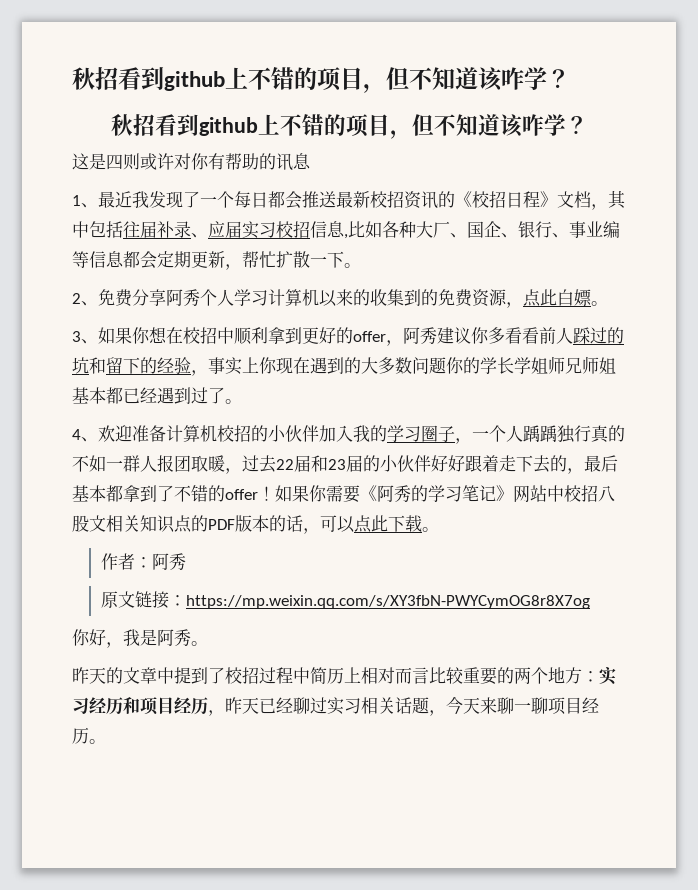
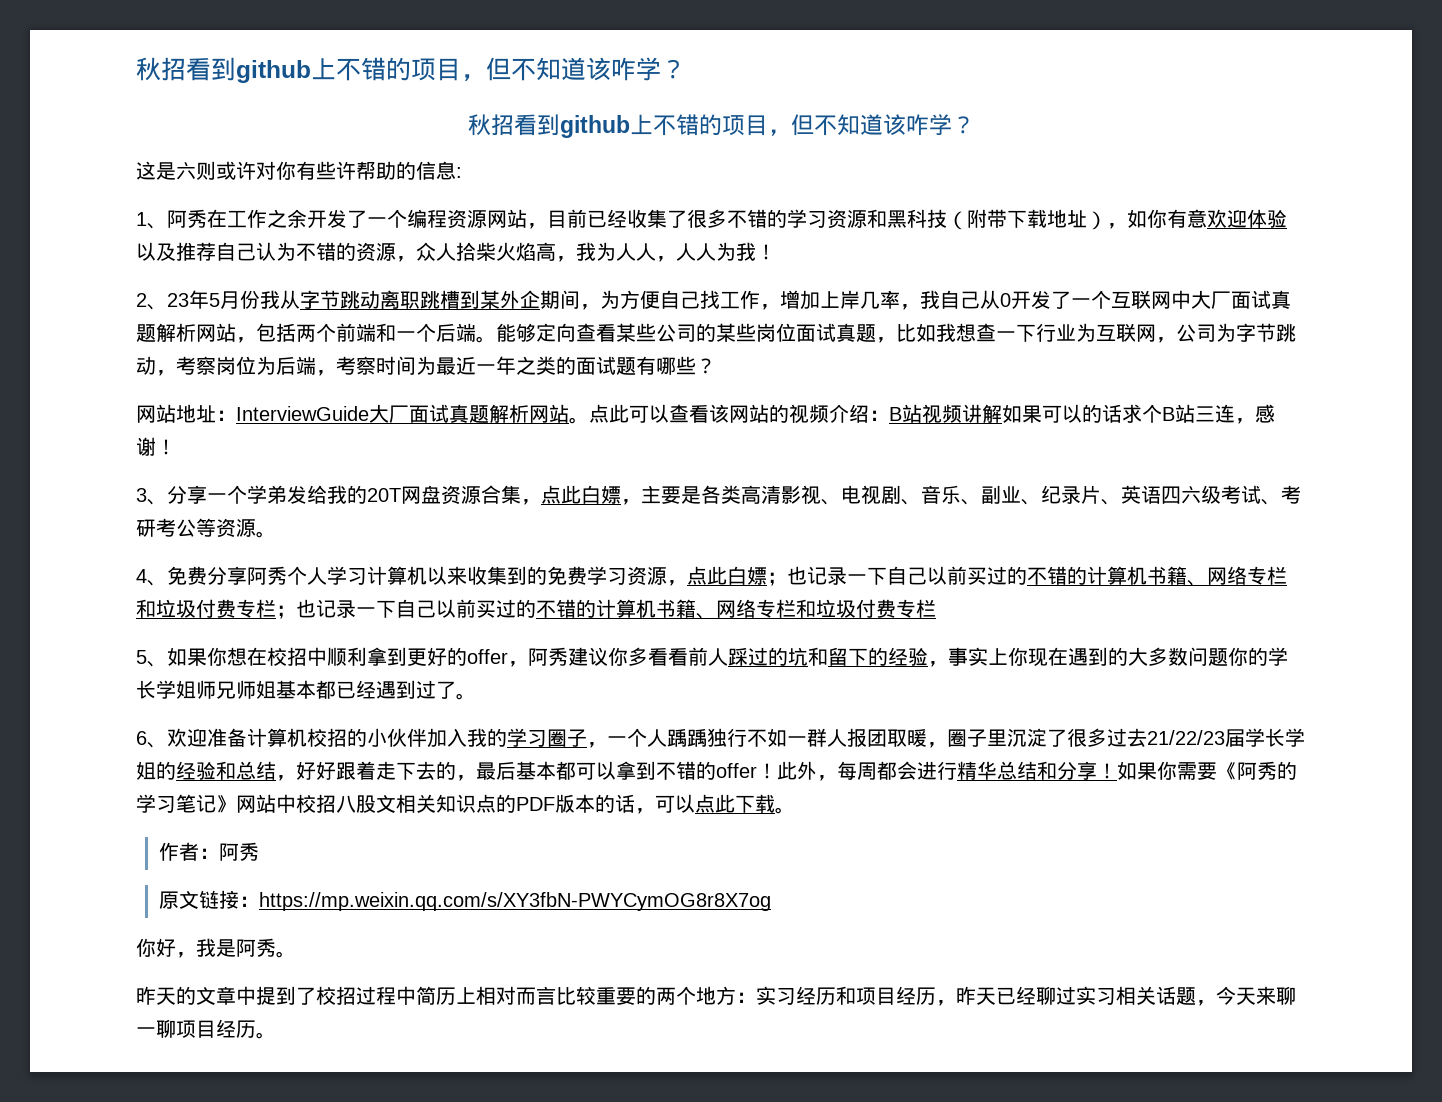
[106,154,123,170] 四 -> [176,162,196,180] 六
[225,153,311,171] 帮助的讯息 -> [316,161,462,180] 些许帮助的信息:
[98,190,626,210] [72,221,620,239] [72,251,361,270] [72,293,81,304] 最近我发现了一个每日都会推送最新校招资讯的《校招日程》文档，其中包括往届补录、应届实习校招信息,比如各种大厂、国企、银行、事业编等信息都会定期更新，帮忙扩散一下。 // 2 -> [167,209,1287,230] [136,242,776,262] [136,290,1291,310] [136,323,1296,343] [136,356,716,376] [136,404,1275,424] [136,437,176,456] [136,485,1301,505] [136,518,276,538] [136,569,147,583] 阿秀在工作之余开发了一个编程资源网站，目前已经收集了很多不错的学习资源和黑科技（附带下载地址），如你有意欢迎体验以及推荐自己认为不错的资源，众人拾柴火焰高，我为人人，人人为我！ // 2、23年5月份我从字节跳动离职跳槽到某外企期间，为方便自己找工作，增加上岸几率，我自己从0开发了一个互联网中大厂面试真题解析网站，包括两个前端和一个后端。能够定向查看某些公司的某些岗位面试真题，比如我想查一下行业为互联网，公司为字节跳动，考察岗位为后端，考察时间为最近一年之类的面试题有哪些？ // 网站地址：InterviewGuide大厂面试真题解析网站。点此可以查看该网站的视频介绍：B站视频讲解如果可以的话求个B站三连，感谢！ // 3、分享一个学弟发给我的20T网盘资源合集，点此白嫖，主要是各类高清影视、电视剧、音乐、副业、纪录片、英语四六级考试、考研考公等资源。 // 4
[353,289,370,306] 的 -> (467, 575) none
(473, 298) none -> [587,566,627,585] 学习
[591,301,608,306] [72,331,81,342] 。 // 3 -> [767,566,1287,586] [136,599,936,619] [136,650,147,664] ；也记录一下自己以前买过的不错的计算机书籍、网络专栏和垃圾付费专栏；也记录一下自己以前买过的不错的计算机书籍、网络专栏和垃圾付费专栏 // 5
[72,429,81,440] 4 -> [136,731,147,745] 6
[591,425,625,443] 真的 -> (747, 737) none
[242,455,431,473] 过去22届和23届的小伙伴 -> [947,728,1305,747] [136,761,296,781] 圈子里沉淀了很多过去21/22/23届学长学姐的经验和总结，
[123,485,174,502] 拿到了 -> [576,761,656,780] 可以拿到
(275, 493) none -> [777,761,1117,781] 此外，每周都会进行精华总结和分享！

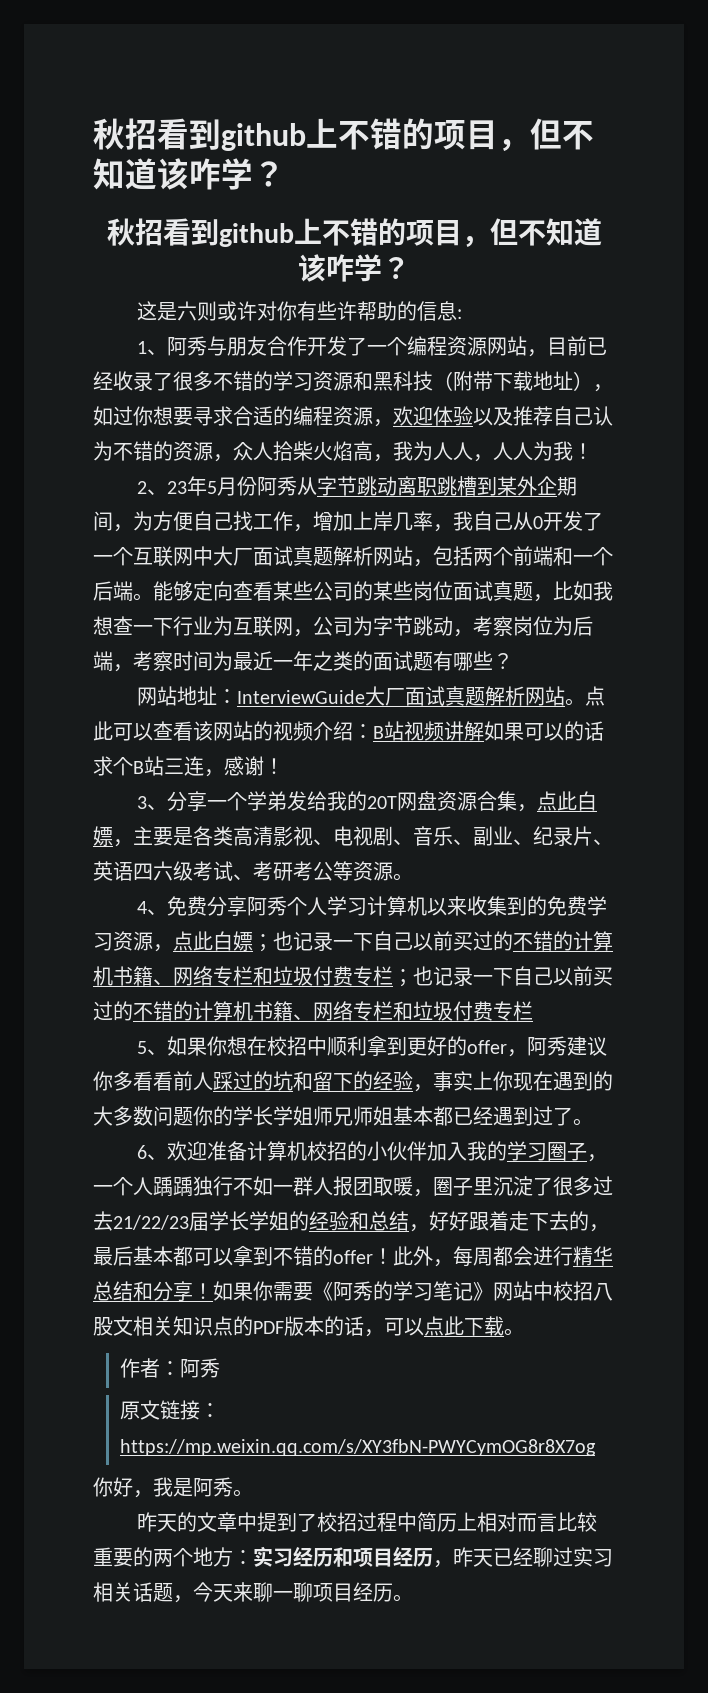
[207,209,307,228] 在工作之余 -> [206,336,307,356] 与朋友合作
[647,209,667,228] 集 -> [133,372,153,391] 录
[1147,209,1207,228] 你有意 -> [113,406,393,427] 过你想要寻求合适的编程资源，
[260,290,280,309] 我 -> [256,476,297,496] 阿秀

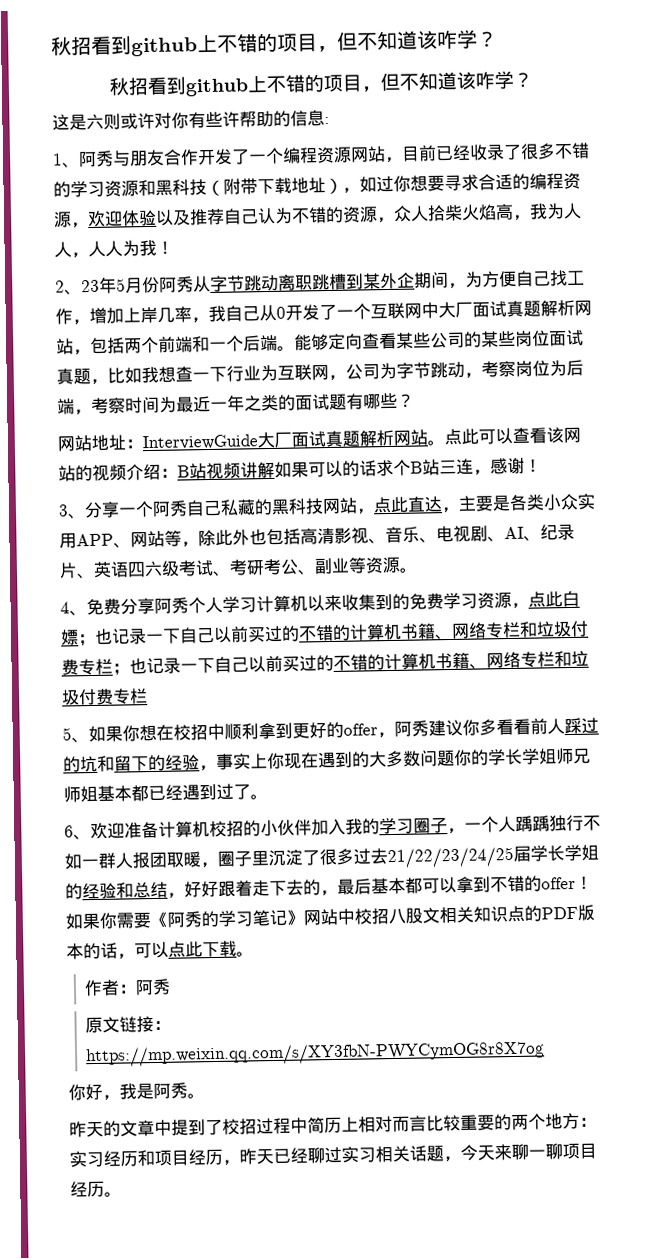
[246,791,597,812] [93,826,233,847] 学弟发给我的20T网盘资源合集，点此白嫖，主要是各类 -> [152,493,596,517] [59,528,301,549] 阿秀自己私藏的黑科技网站，点此直达，主要是各类小众实用APP、网站等，除此外也包括
(333, 842) none -> [385,526,437,544] 音乐、
[413,826,513,846] 音乐、副业 -> [504,526,524,540] AI
(333, 871) none -> [297,557,350,575] 、副业
[113,1215,189,1230] 21/22/23 -> [387,846,514,869] 21/22/23/24/25
[393,1246,613,1267] [93,1281,213,1302] 此外，每周都会进行精华总结和分享！ -> (593, 882) none

